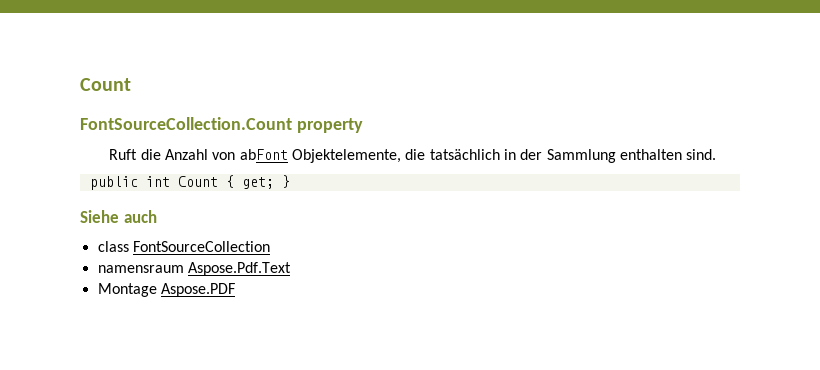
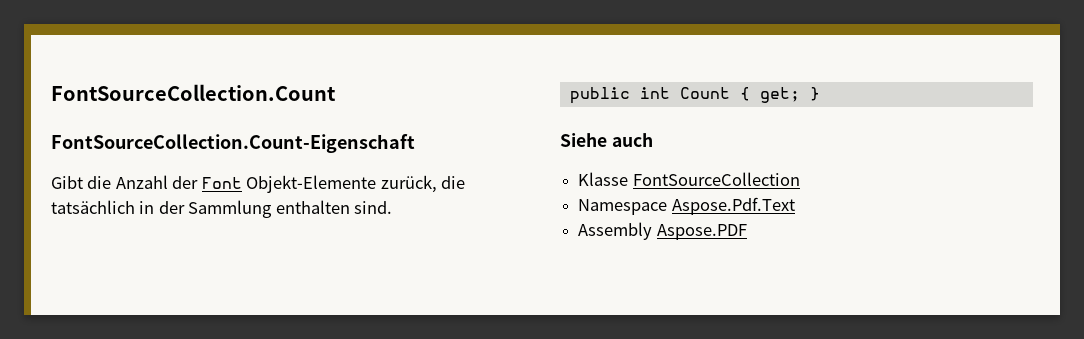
[80,78,131,91] [80,117,363,133] [109,149,402,163] Count // FontSourceCollection.Count property // Ruft die Anzahl von abFont Objektelemente, -> [51,84,336,101] [51,134,415,153] [51,175,437,193] FontSourceCollection.Count // FontSourceCollection.Count-Eigenschaft // Gibt die Anzahl der Font Objekt-Elemente zurück,
[97,241,129,252] class -> [578,172,629,186] Klasse
[97,265,184,273] namensraum -> [578,199,668,215] Namespace
[97,283,157,297] Montage -> [578,222,653,240] Assembly

